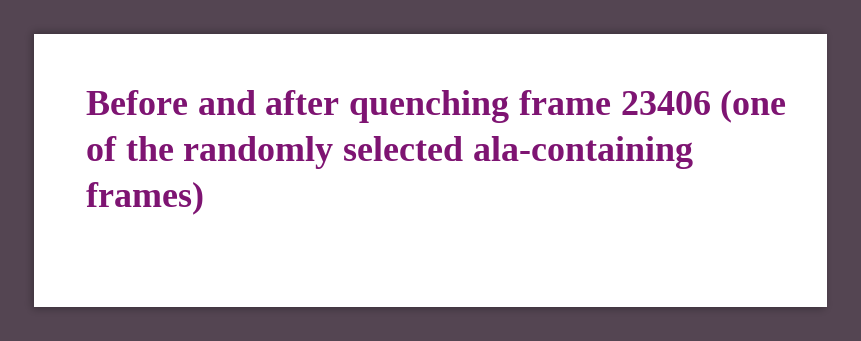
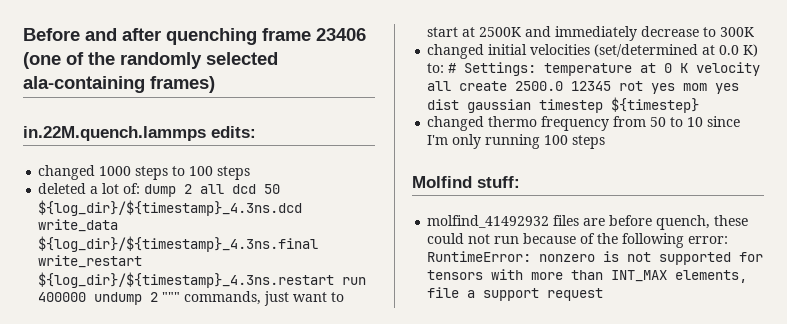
(204, 198) none -> [23,126,256,141] [38,165,251,180] [38,183,281,197] [38,200,303,216] [38,219,119,232] [38,236,319,252] [38,255,143,268] [38,272,367,288] [38,291,345,306] [427,26,755,41] [427,44,759,59] [427,62,761,76] [427,81,740,94] [427,97,700,113] [427,116,741,131] [427,134,606,149] [412,176,520,188] [427,215,749,230] [427,233,729,248] [427,251,764,265] [427,269,748,283] [427,287,604,301] // in.22M.quench.lammps edits: // changed 1000 steps to 100 steps // deleted a lot of: dump 2 all dcd 50 ${log_dir}/${timestamp}_4.3ns.dcd write_data ${log_dir}/${timestamp}_4.3ns.final write_restart ${log_dir}/${timestamp}_4.3ns.restart run 400000 undump 2 """ commands, just want to start at 2500K and immediately decrease to 300K // changed initial velocities (set/determined at 0.0 K) to: # Settings: temperature at 0 K velocity all create 2500.0 12345 rot yes mom yes dist gaussian timestep ${timestep} // changed thermo frequency from 50 to 10 since I'm only running 100 steps // Molfind stuff: // molfind_41492932 files are before quench, these could not run because of the following error: RuntimeError: nonzero is not supported for tensors with more than INT_MAX elements, file a support request

